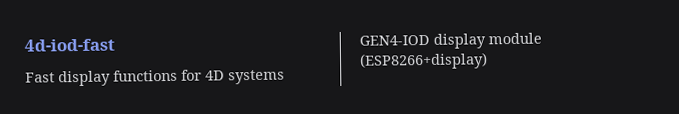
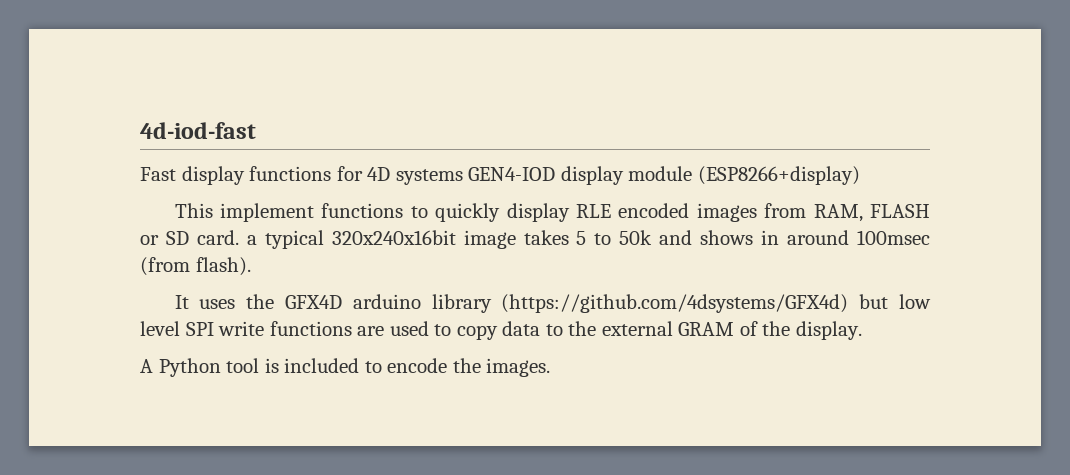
(488, 61) none -> [174,203,931,222] [140,230,930,249] [140,257,251,276] [174,294,932,313] [140,321,863,340] [140,358,551,377] // This implement functions to quickly display RLE encoded images from RAM, FLASH or SD card. a typical 320x240x16bit image takes 5 to 50k and shows in around 100msec (from flash). // It uses the GFX4D arduino library (https://github.com/4dsystems/GFX4d) but low level SPI write functions are used to copy data to the external GRAM of the display. // A Python tool is included to encode the images.

